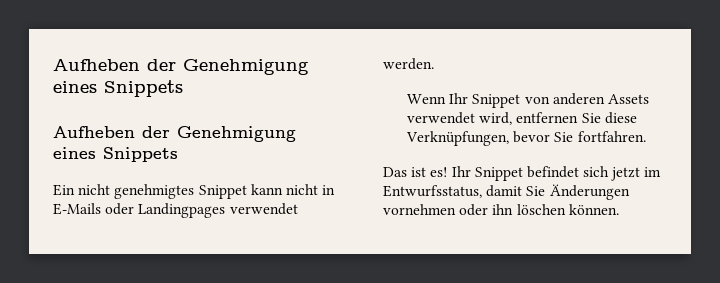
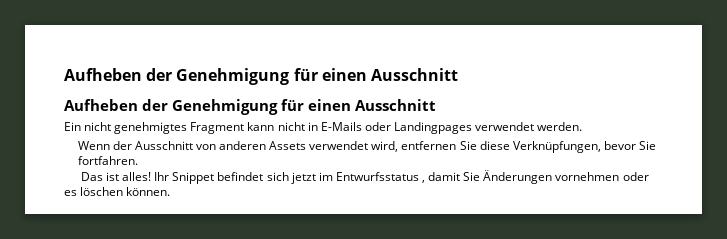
[53,59,309,75] [53,80,183,97] [53,126,296,142] [53,147,178,162] Aufheben der Genehmigung eines Snippets // Aufheben der Genehmigung eines Snippets -> [64,68,458,85] [64,99,436,115] Aufheben der Genehmigung für einen Ausschnitt // Aufheben der Genehmigung für einen Ausschnitt
[198,185,247,199] Snippet -> [190,122,245,134] Fragment
[449,93,521,108] Ihr Snippet -> [112,141,193,150] der Ausschnitt
[430,167,448,177] es! -> [122,172,152,181] alles!
[383,185,482,198] Entwurfsstatus, -> [335,172,425,183] Entwurfsstatus ,
[492,204,514,215] ihn -> [64,190,77,196] es

